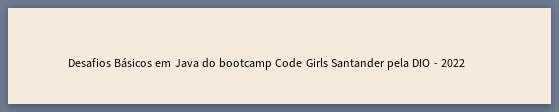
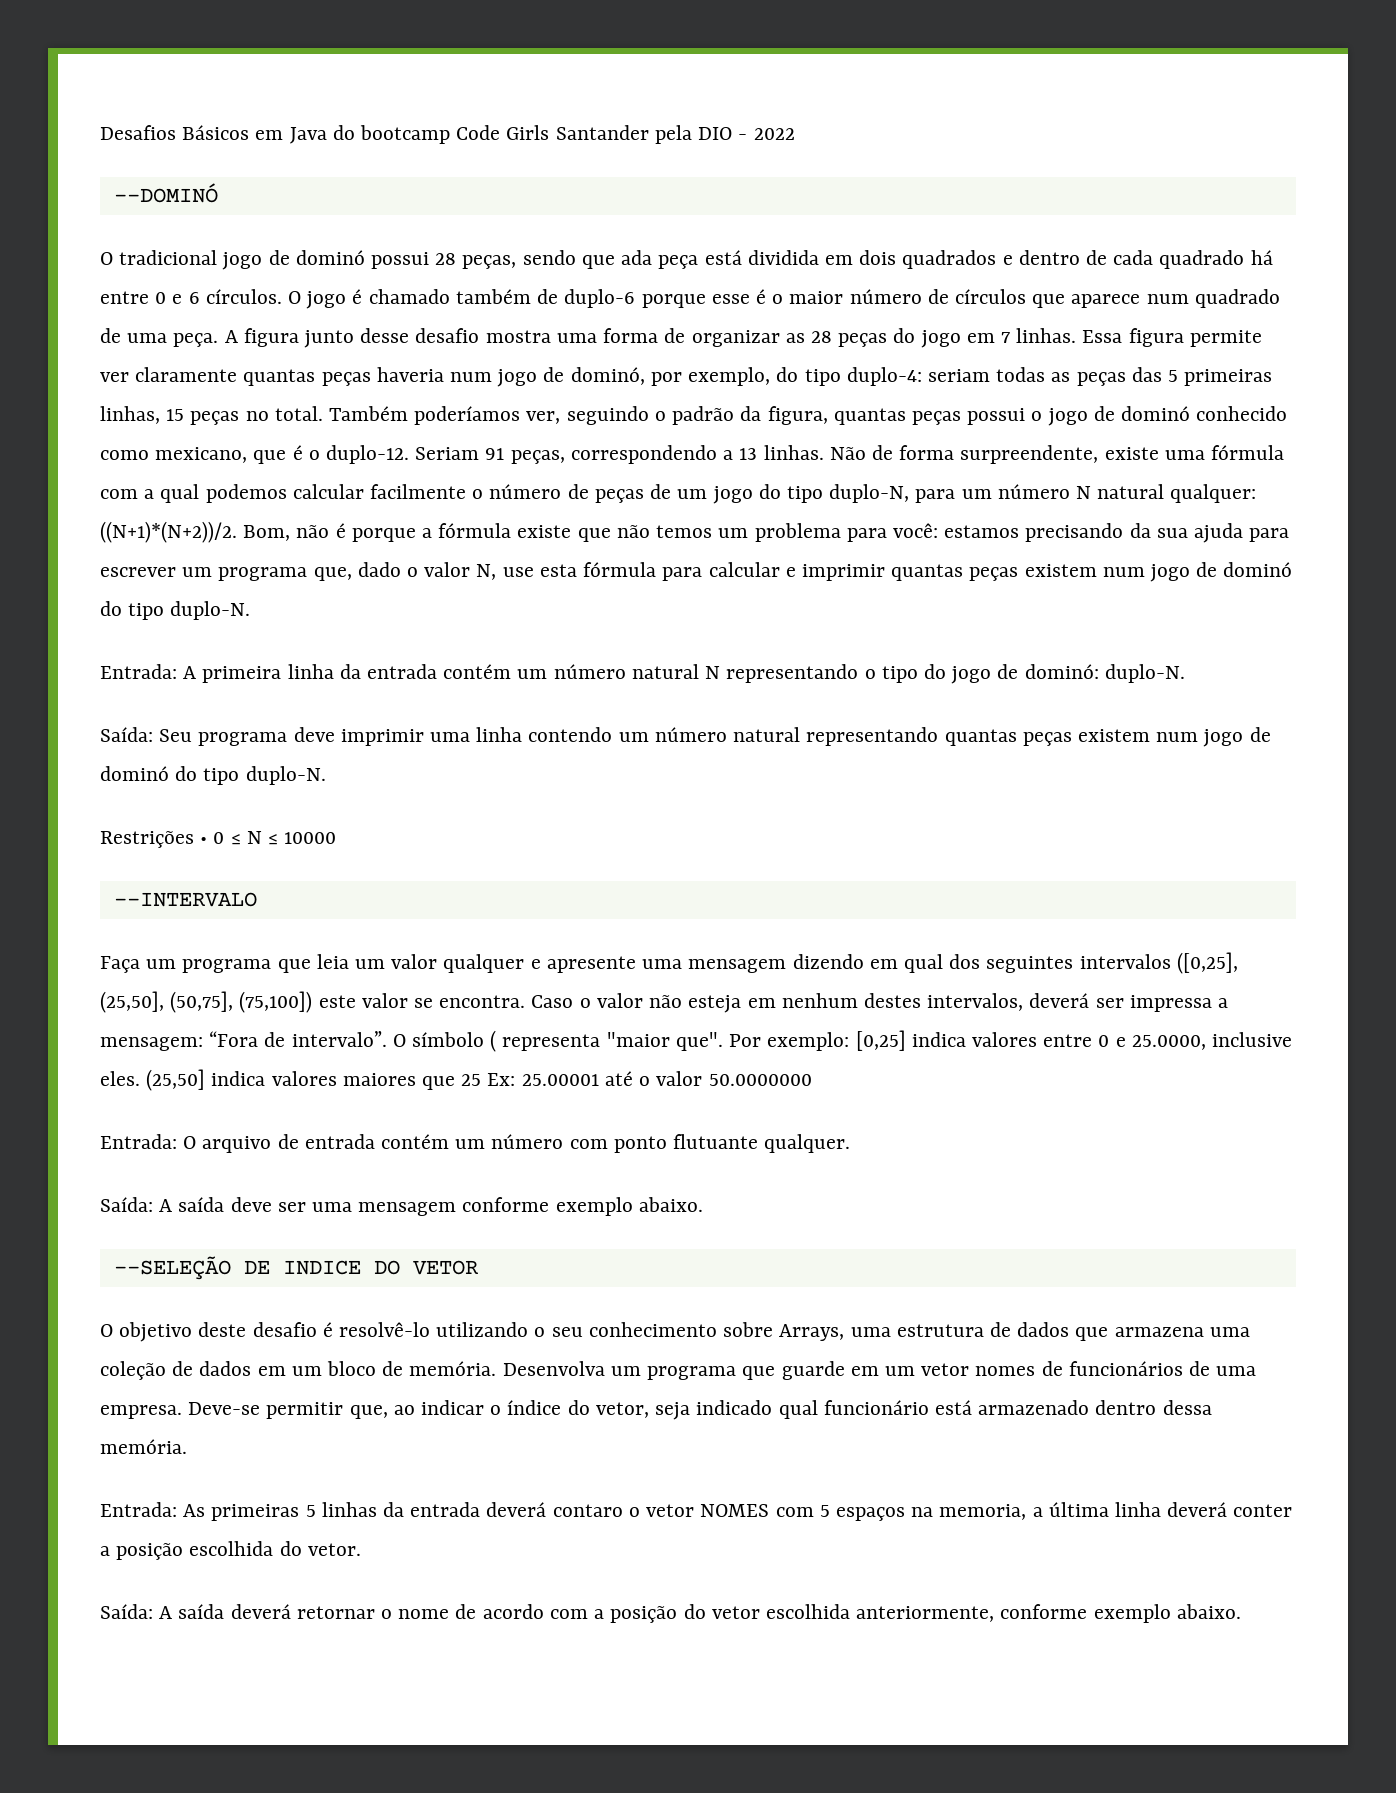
(465, 63) none -> [113,183,218,203] [100,250,1273,270] [100,289,1280,309] [100,328,1262,348] [100,367,1273,387] [100,406,1288,426] [100,445,1284,464] [100,484,1257,504] [100,521,1290,543] [100,562,1293,582] [100,601,251,620] [100,664,1185,684] [100,727,1271,747] [100,766,326,785] [100,831,337,848] [113,892,257,907] [100,952,1238,974] [100,991,1228,1013] [100,1030,1292,1052] [100,1069,812,1091] [100,1134,851,1153] [100,1197,703,1216] [113,1256,479,1280] [100,1322,1250,1342] [100,1361,1257,1380] [100,1400,1212,1420] [100,1439,187,1454] [100,1502,1293,1521] [100,1541,361,1560] [100,1604,1241,1623] // --DOMINÓ // O tradicional jogo de dominó possui 28 peças, sendo que ada peça está dividida em dois quadrados e dentro de cada quadrado há entre 0 e 6 círculos. O jogo é chamado também de duplo-6 porque esse é o maior número de círculos que aparece num quadrado de uma peça. A figura junto desse desafio mostra uma forma de organizar as 28 peças do jogo em 7 linhas. Essa figura permite ver claramente quantas peças haveria num jogo de dominó, por exemplo, do tipo duplo-4: seriam todas as peças das 5 primeiras linhas, 15 peças no total. Também poderíamos ver, seguindo o padrão da figura, quantas peças possui o jogo de dominó conhecido como mexicano, que é o duplo-12. Seriam 91 peças, correspondendo a 13 linhas. Não de forma surpreendente, existe uma fórmula com a qual podemos calcular facilmente o número de peças de um jogo do tipo duplo-N, para um número N natural qualquer: ((N+1)*(N+2))/2. Bom, não é porque a fórmula existe que não temos um problema para você: estamos precisando da sua ajuda para escrever um programa que, dado o valor N, use esta fórmula para calcular e imprimir quantas peças existem num jogo de dominó do tipo duplo-N. // Entrada: A primeira linha da entrada contém um número natural N representando o tipo do jogo de dominó: duplo-N. // Saída: Seu programa deve imprimir uma linha contendo um número natural representando quantas peças existem num jogo de dominó do tipo duplo-N. // Restrições • 0 ≤ N ≤ 10000 // --INTERVALO // Faça um programa que leia um valor qualquer e apresente uma mensagem dizendo em qual dos seguintes intervalos ([0,25], (25,50], (50,75], (75,100]) este valor se encontra. Caso o valor não esteja em nenhum destes intervalos, deverá ser impressa a mensagem: “Fora de intervalo”. O símbolo ( representa "maior que". Por exemplo: [0,25] indica valores entre 0 e 25.0000, inclusive eles. (25,50] indica valores maiores que 25 Ex: 25.00001 até o valor 50.0000000 // Entrada: O arquivo de entrada contém um número com ponto flutuante qualquer. // Saída: A saída deve ser uma mensagem conforme exemplo abaixo. // --SELEÇÃO DE INDICE DO VETOR // O objetivo deste desafio é resolvê-lo utilizando o seu conhecimento sobre Arrays, uma estrutura de dados que armazena uma coleção de dados em um bloco de memória. Desenvolva um programa que guarde em um vetor nomes de funcionários de uma empresa. Deve-se permitir que, ao indicar o índice do vetor, seja indicado qual funcionário está armazenado dentro dessa memória. // Entrada: As primeiras 5 linhas da entrada deverá contaro o vetor NOMES com 5 espaços na memoria, a última linha deverá conter a posição escolhida do vetor. // Saída: A saída deverá retornar o nome de acordo com a posição do vetor escolhida anteriormente, conforme exemplo abaixo.

